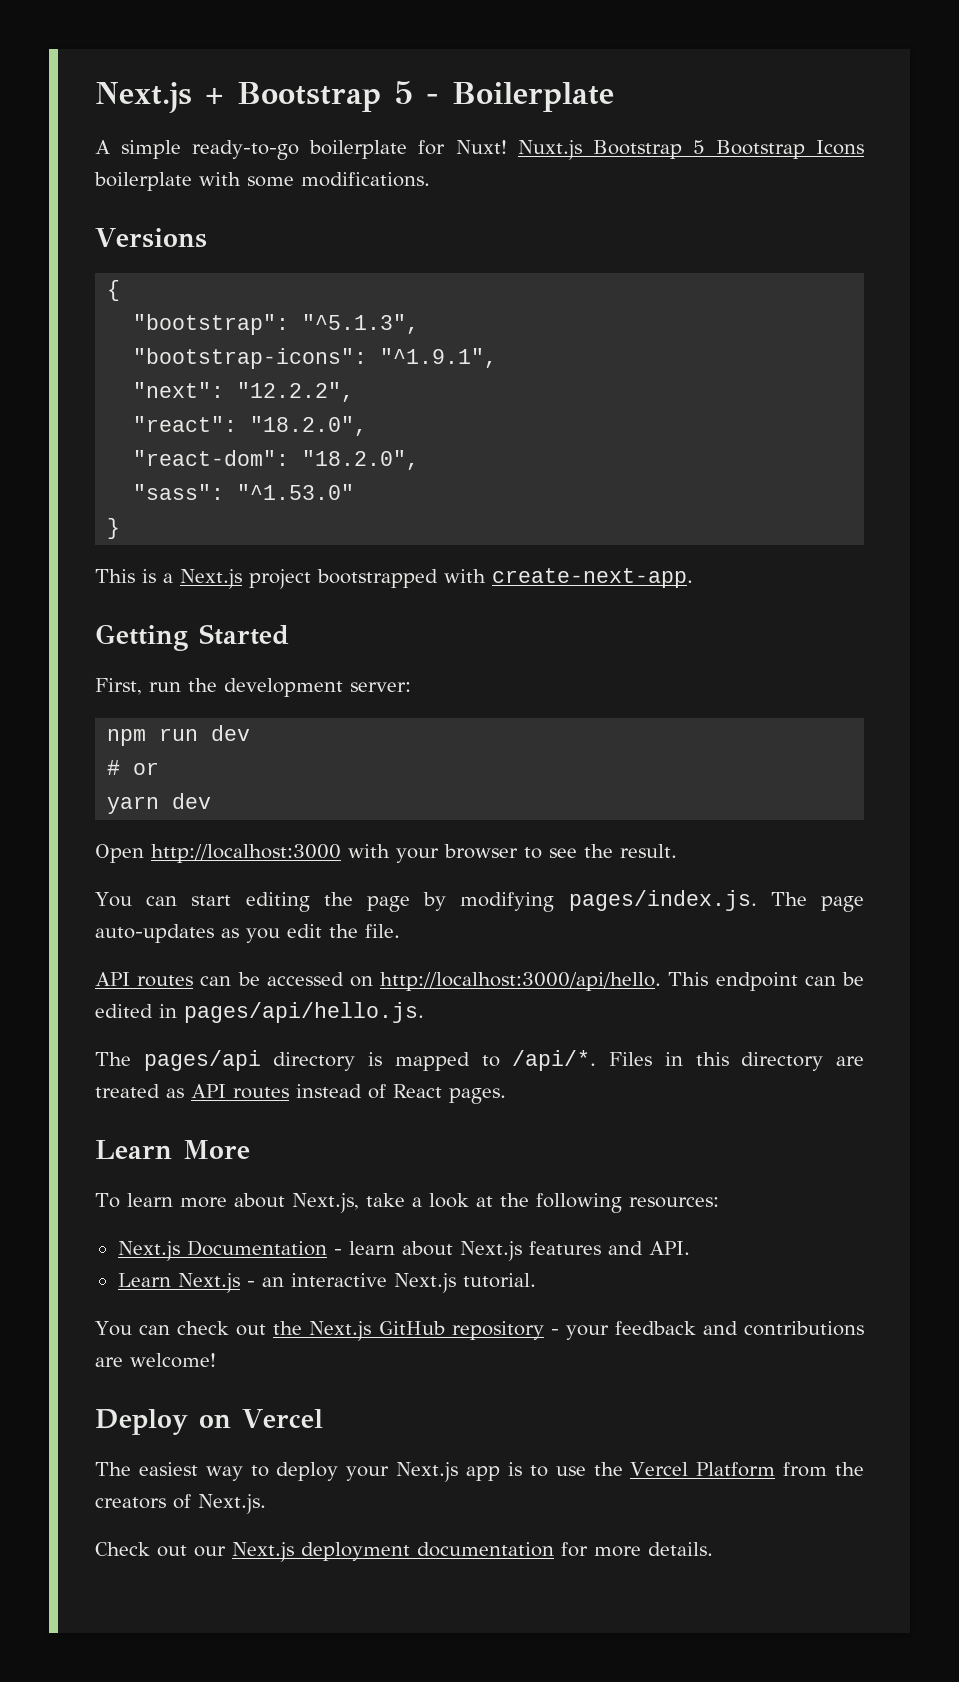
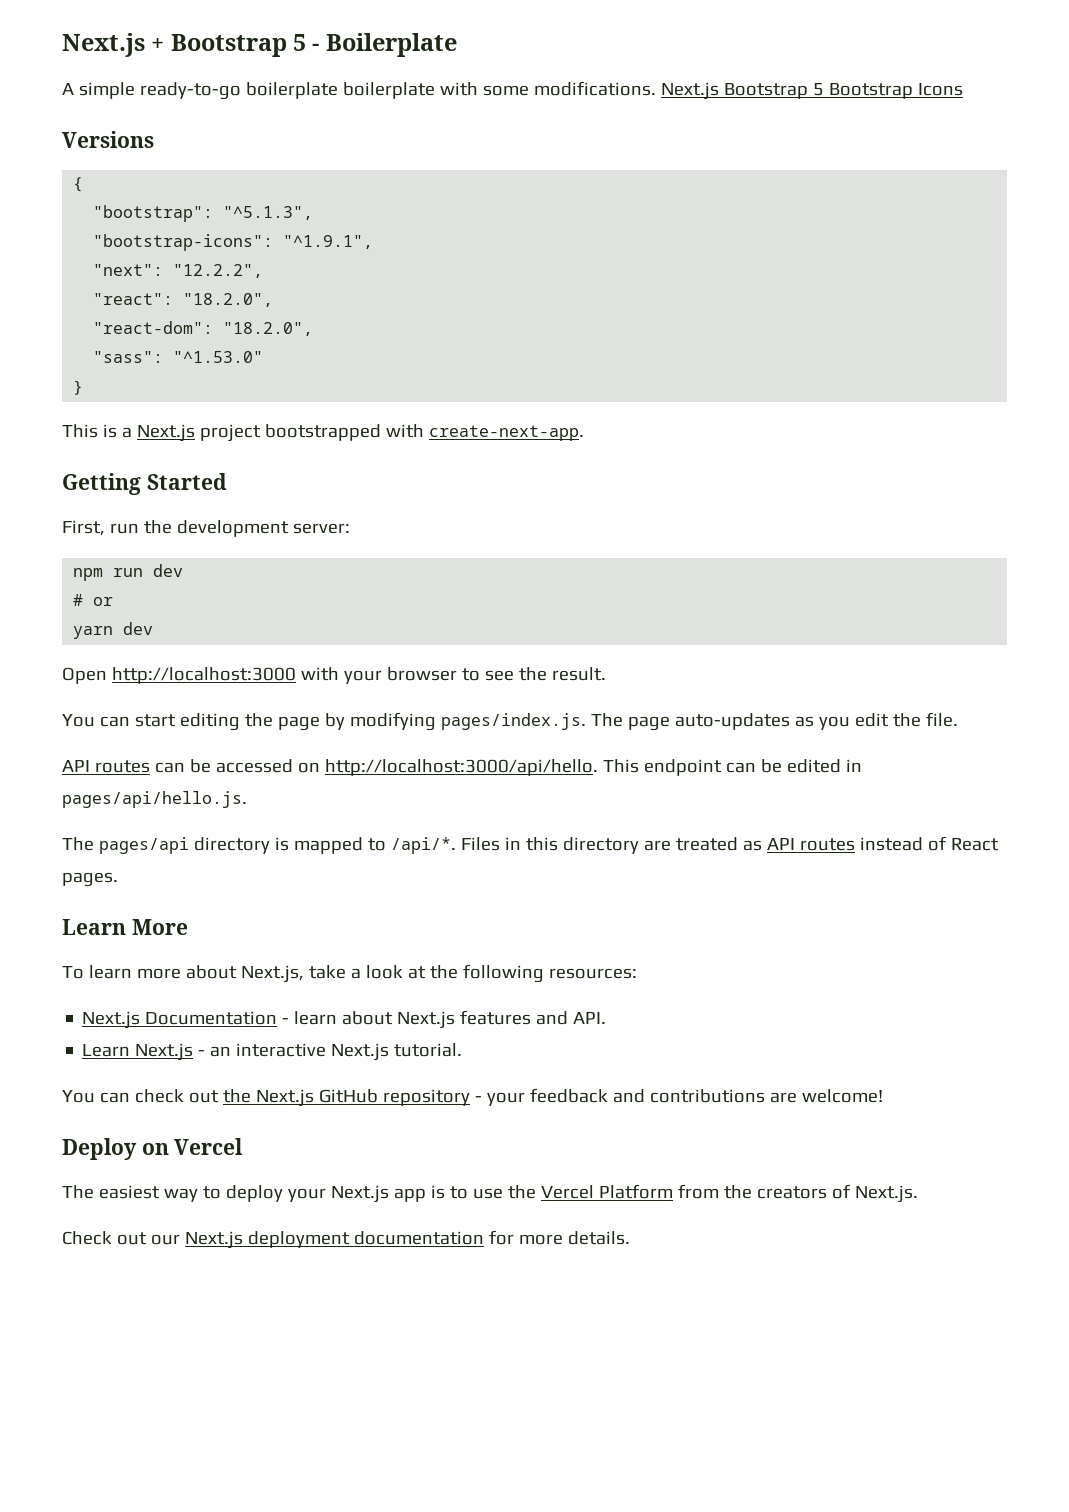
[418,140,582,160] for Nuxt! Nuxt.js -> [342,81,719,100] boilerplate with some modifications. Next.js
[94,172,430,191] boilerplate with some modifications. -> (963, 89) none

